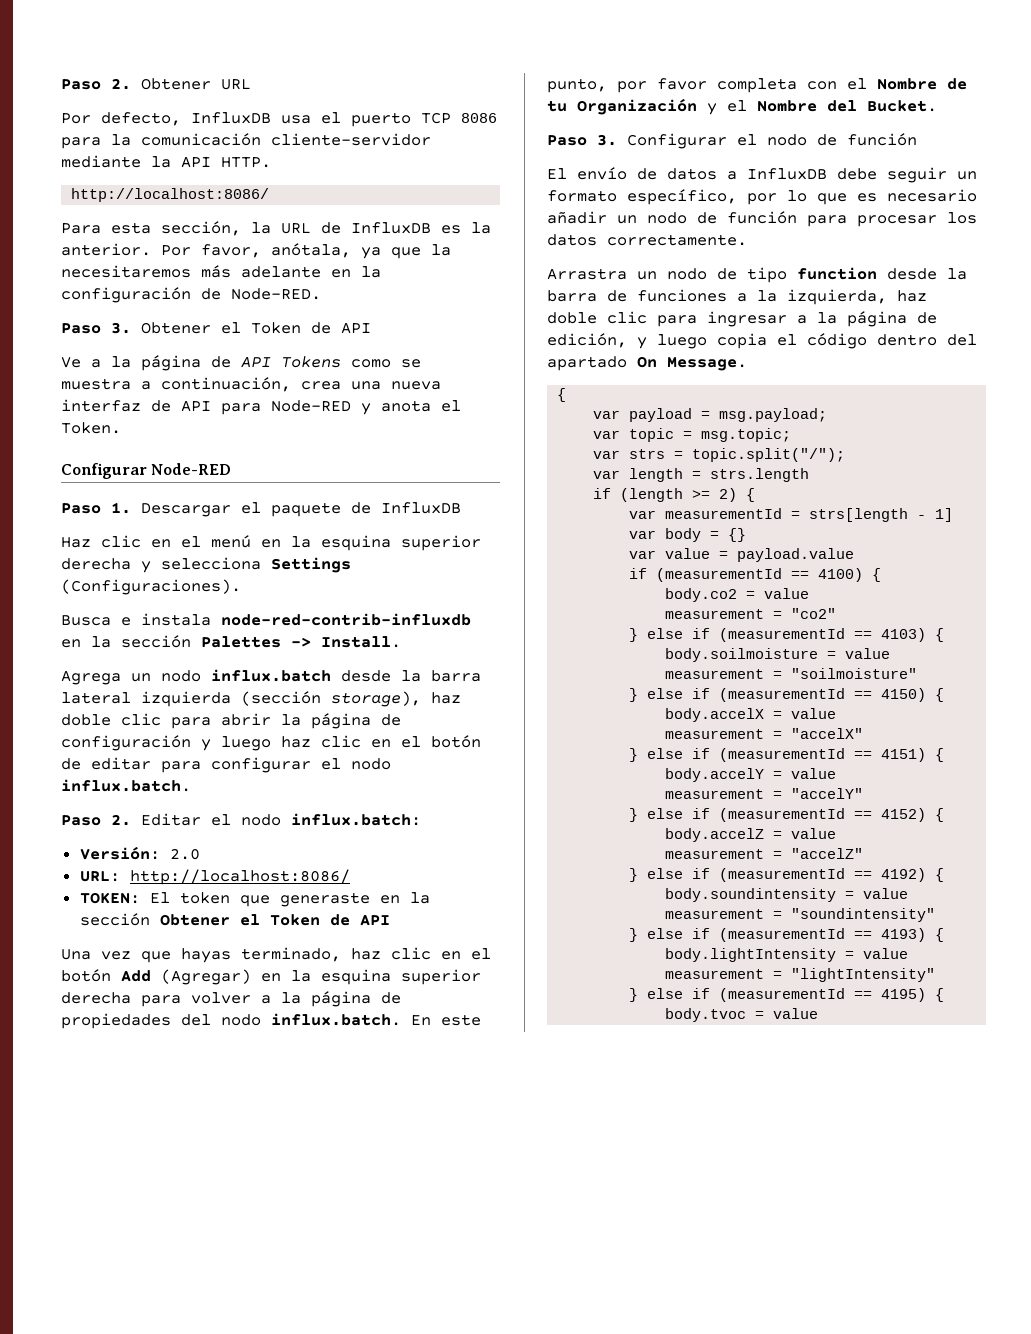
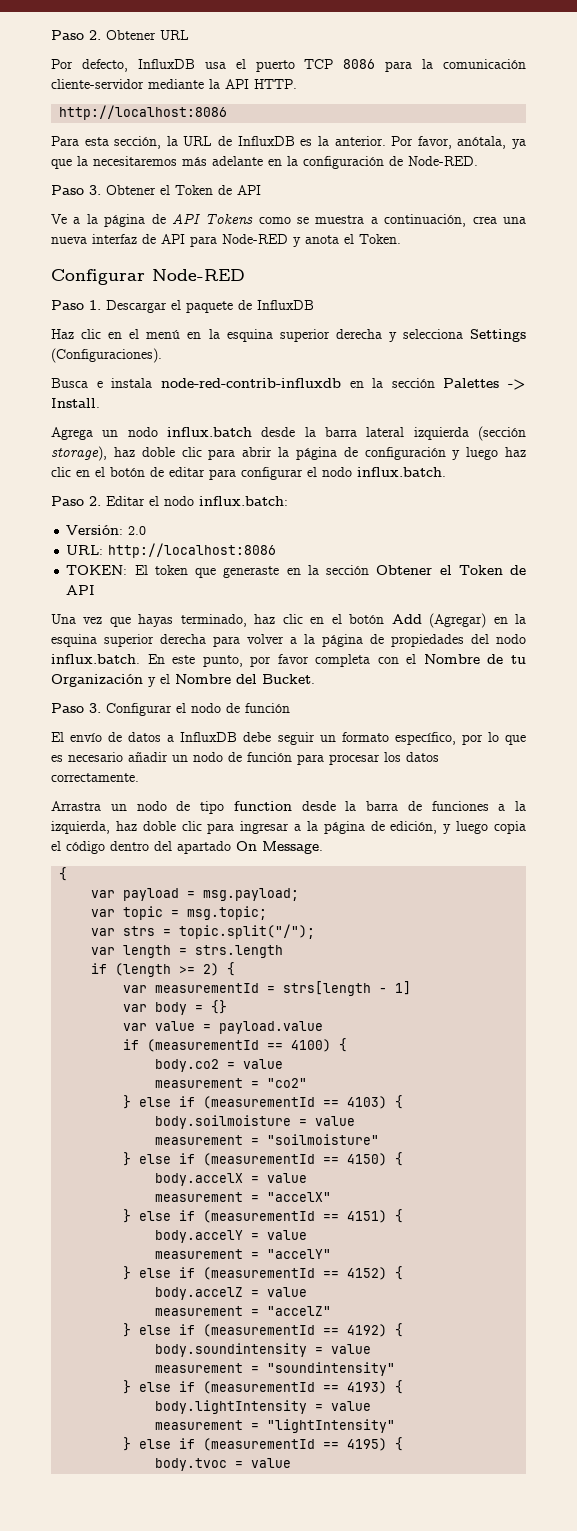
[71,188,270,202] http://localhost:8086/ -> [59,105,228,120] http://localhost:8086
[129,869,350,885] http://localhost:8086/ -> [108,543,277,558] http://localhost:8086

